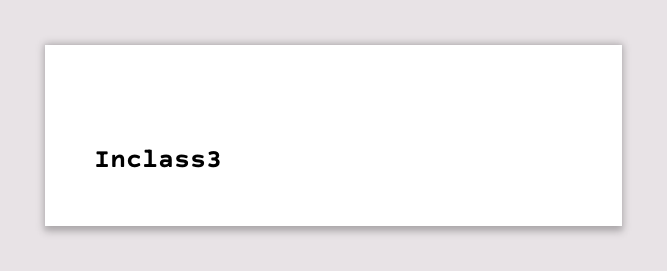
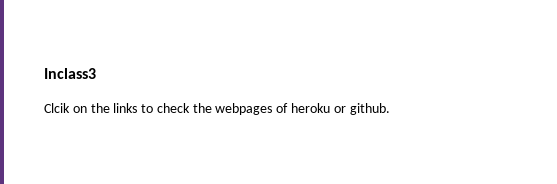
(222, 158) none -> [44,103,390,115] // Clcik on the links to check the webpages of heroku or github.

